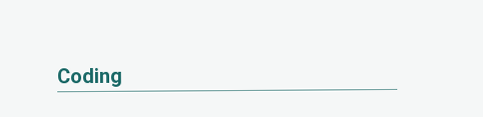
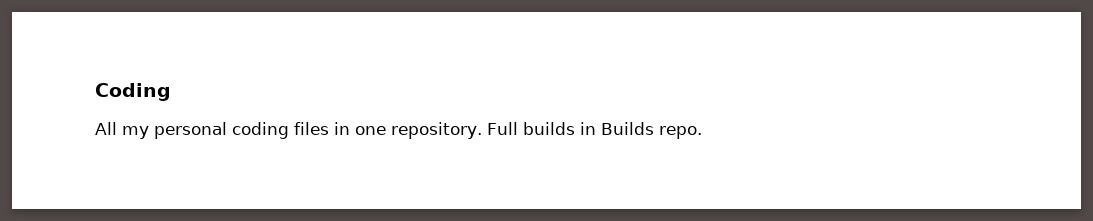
(123, 77) none -> [95,122,702,139] // All my personal coding files in one repository. Full builds in Builds repo.

